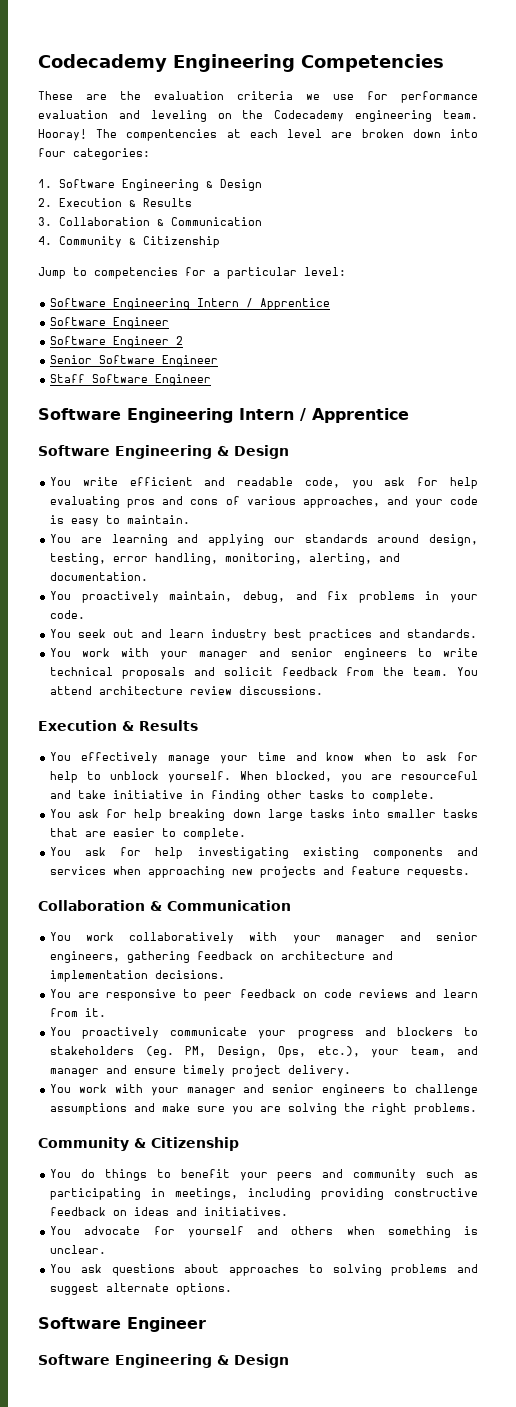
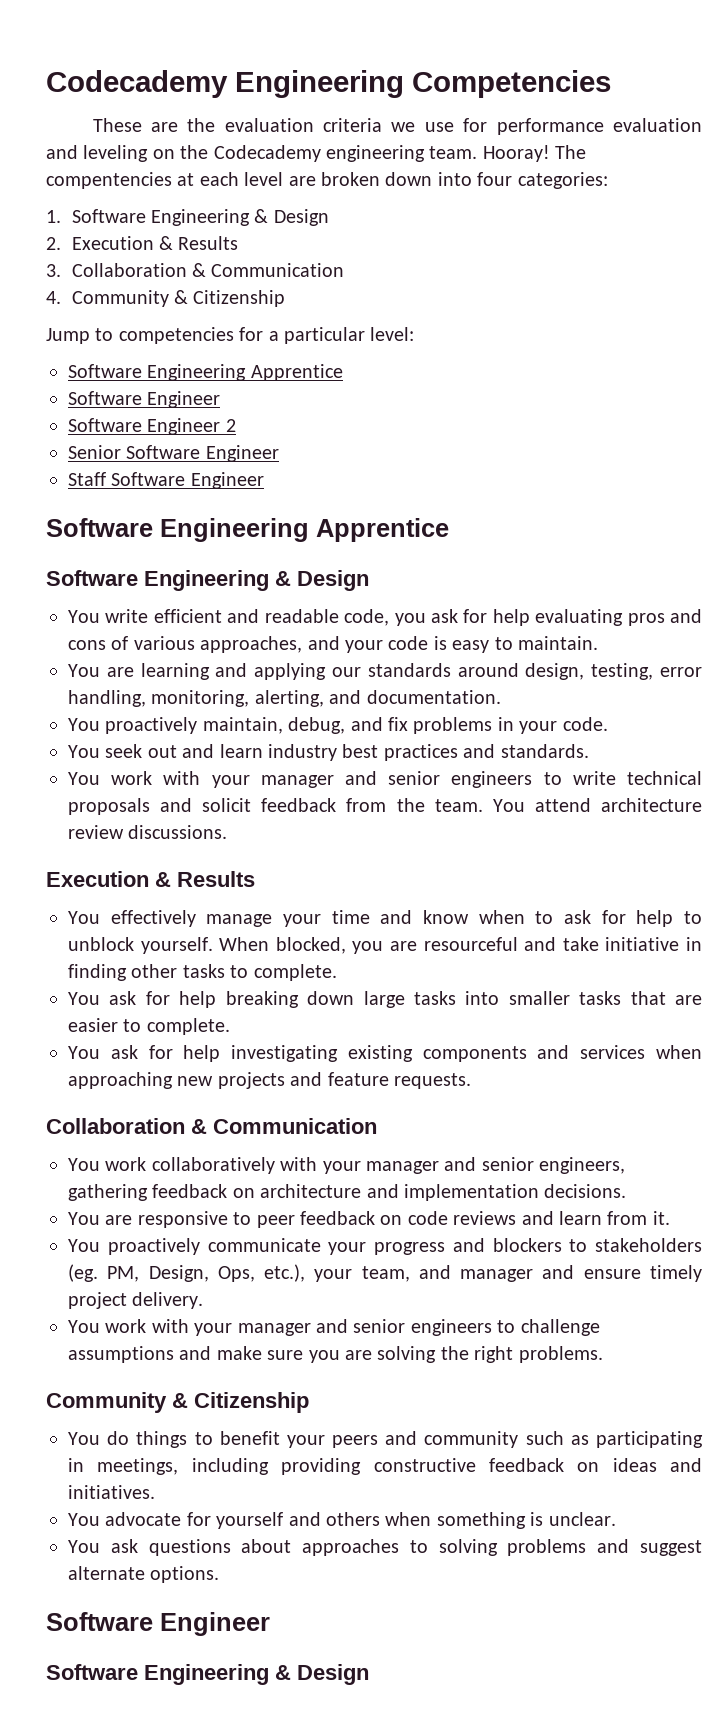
[197,298,254,308] Intern / -> (247, 372) none
[239,408,306,421] Intern / -> (309, 530) none

